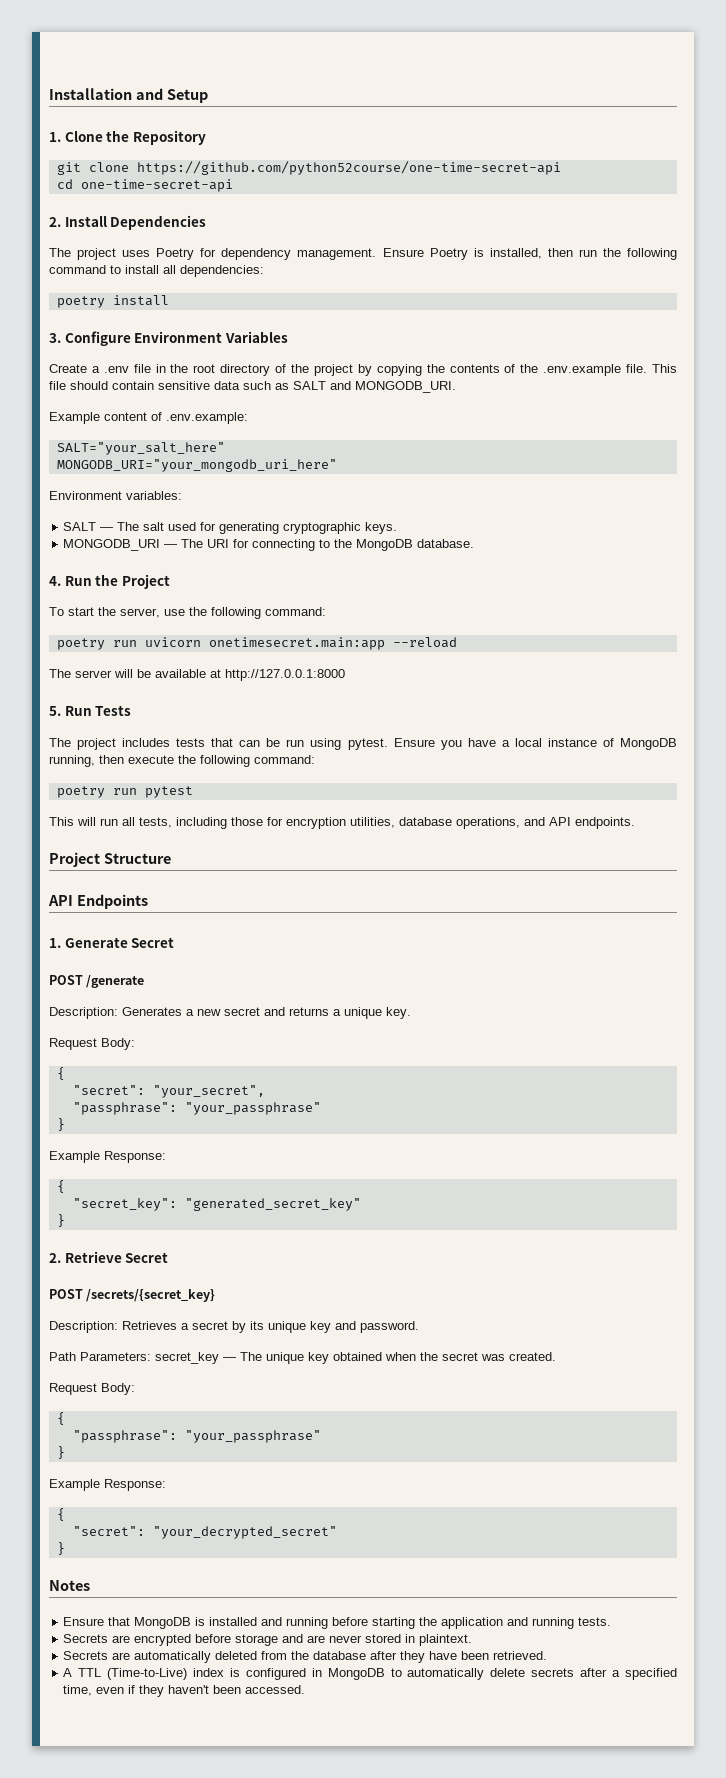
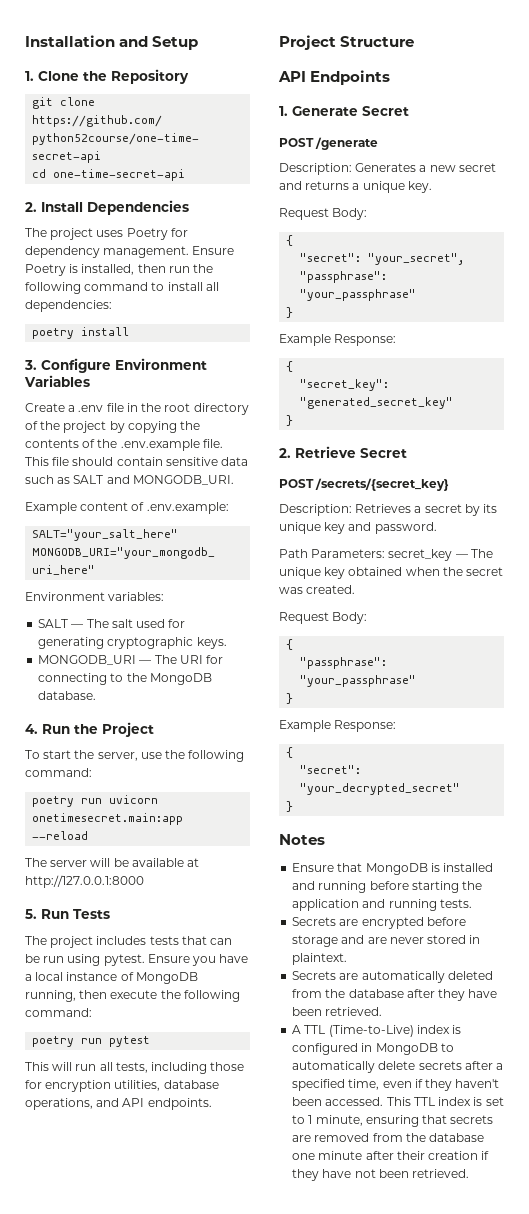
(306, 1689) none -> [386,1097,504,1106] [292,1115,494,1127] [292,1133,485,1142] [292,1151,490,1160] [292,1169,470,1181] This TTL index is set to 1 minute, ensuring that secrets are removed from the database one minute after their creation if they have not been retrieved.

